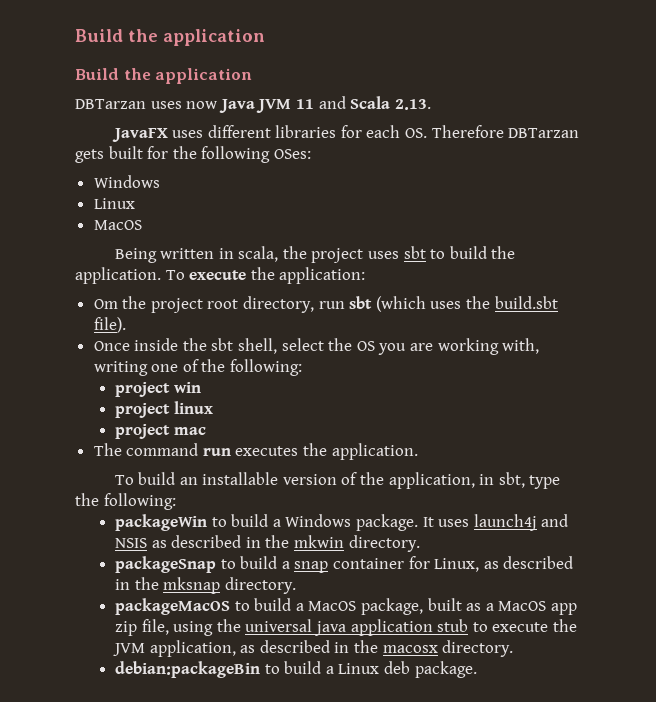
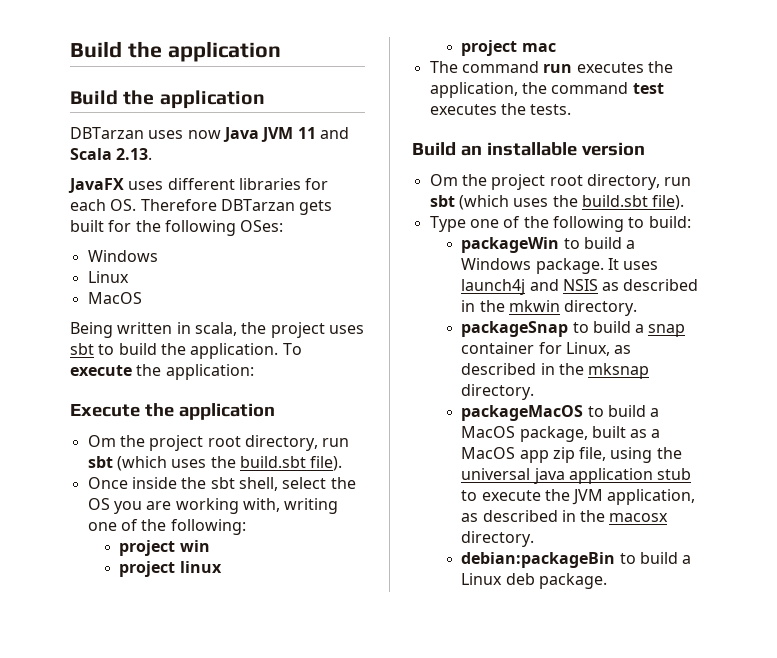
(366, 275) none -> [70,403,275,420] // Execute the application
[331,443,418,460] [114,472,561,489] [75,493,176,510] application. // To build an installable version of the application, in sbt, type the following: -> [429,82,664,98] [429,103,572,115] [412,142,645,156] [429,174,692,190] [429,195,685,210] [429,216,691,232] application, the command test executes the tests. // Build an installable version // Om the project root directory, run sbt (which uses the build.sbt file). // Type one of the following to build:

